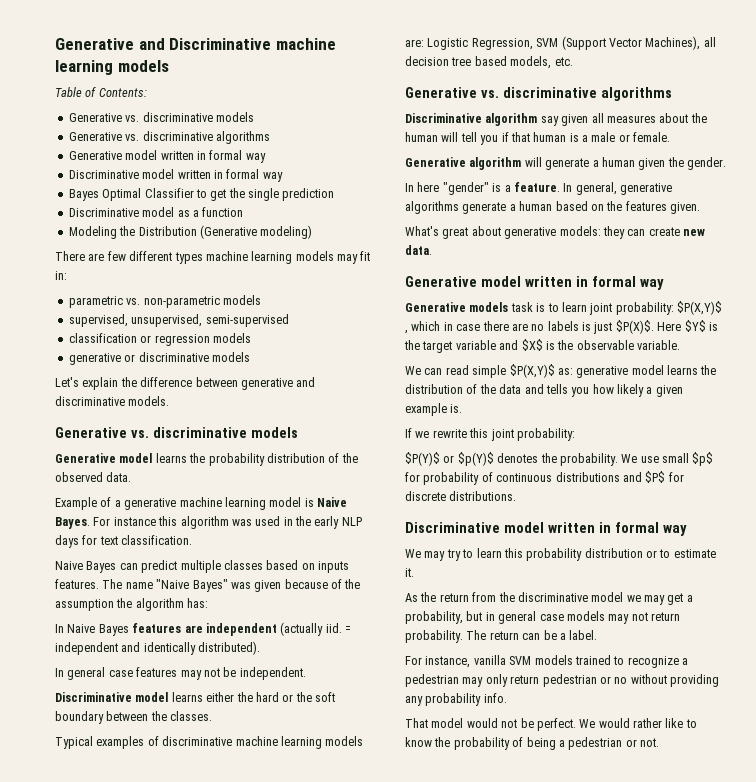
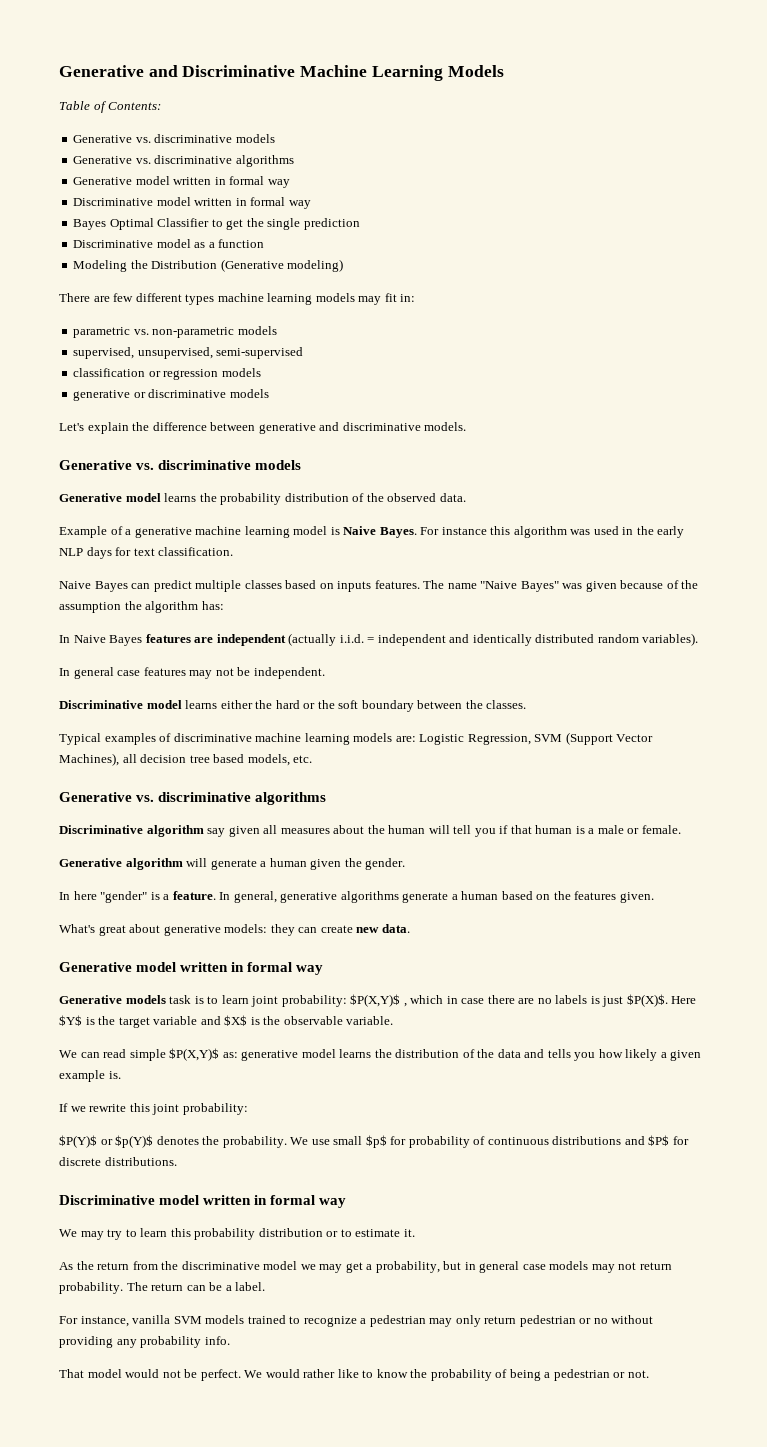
[275,38,336,50] [55,60,169,75] machine learning models -> [300,65,504,81] Machine Learning Models
[325,623,342,633] iid. -> [339,634,364,643] i.i.d.
[198,641,261,655] distributed). -> [535,633,699,646] distributed random variables).

